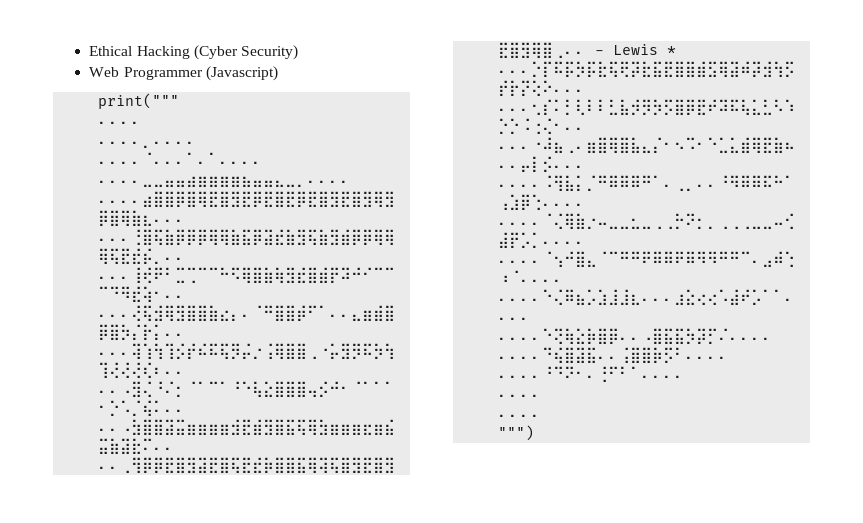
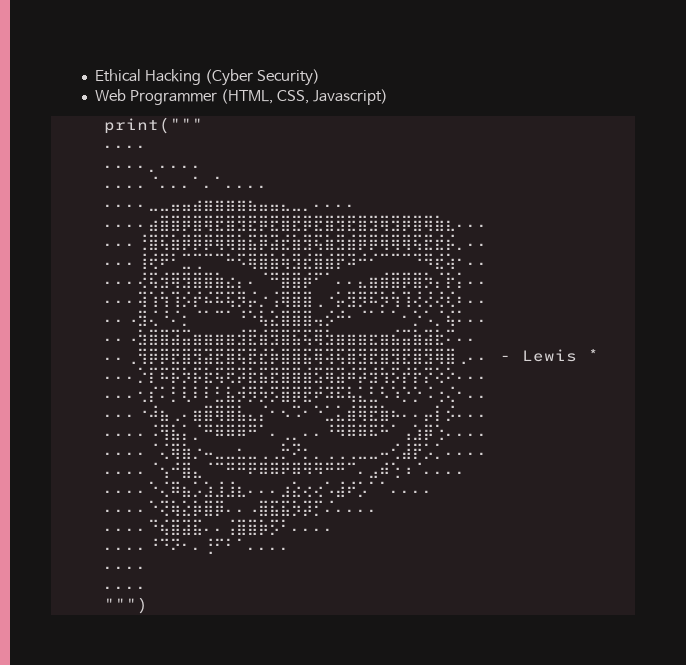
[205,66,278,81] (Javascript) -> [220,89,388,105] (HTML, CSS, Javascript)

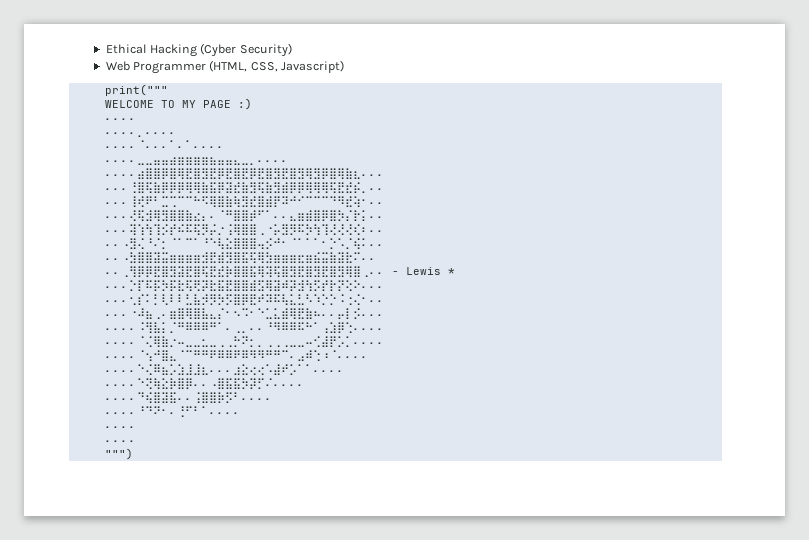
(203, 125) none -> [104,98,252,110] // WELCOME TO MY PAGE :)

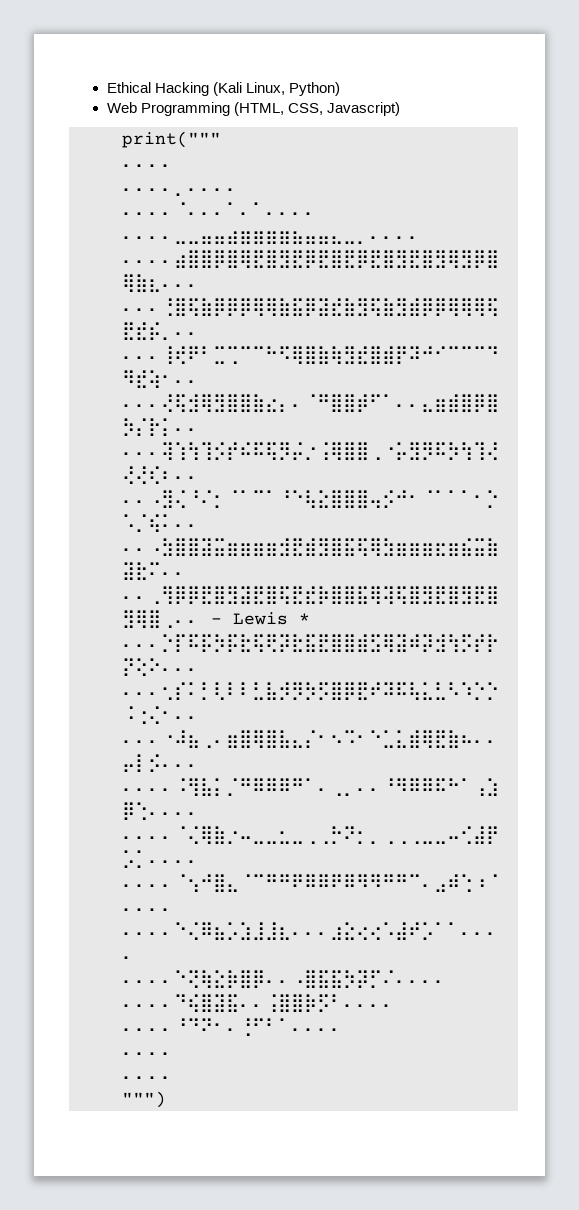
[200,43,292,57] (Cyber Security) -> [212,82,340,96] (Kali Linux, Python)
[133,62,207,74] Programmer -> [140,102,230,116] Programming
[104,98,252,110] // WELCOME TO MY PAGE :) -> (221, 139) none

